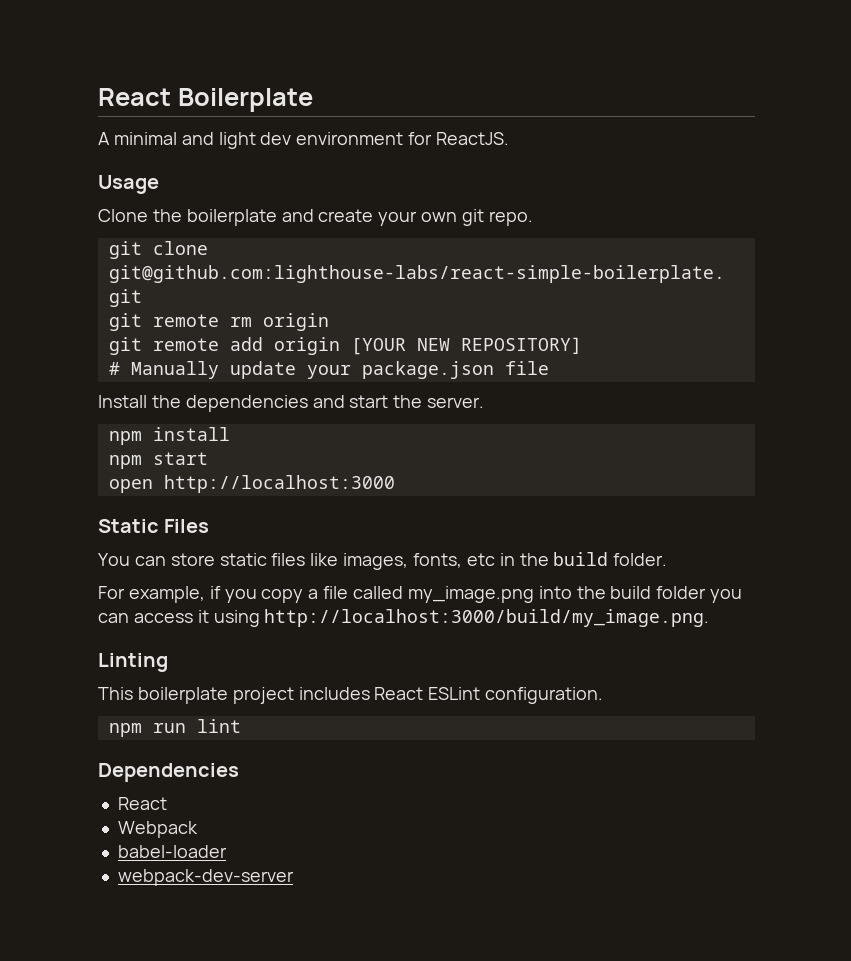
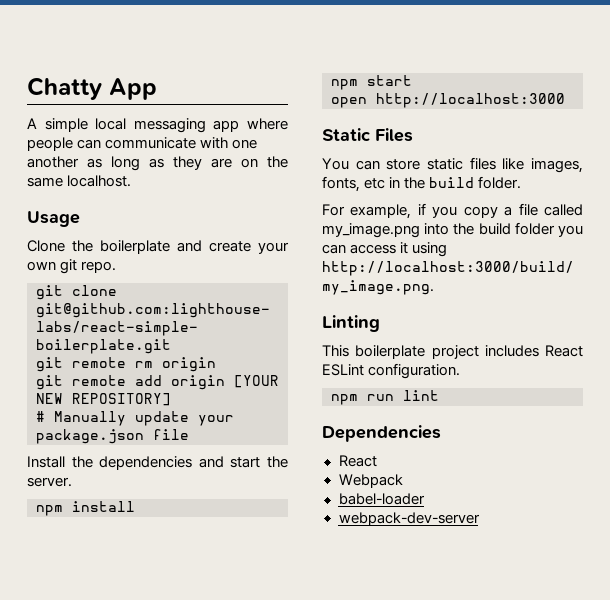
[98,88,313,112] React Boilerplate -> [27,77,157,100] Chatty App
[113,132,510,149] minimal and light dev environment for ReactJS. -> [44,118,288,133] [27,137,258,151] [27,156,288,171] [27,175,132,187] simple local messaging app where people can communicate with one another as long as they are on the same localhost.

